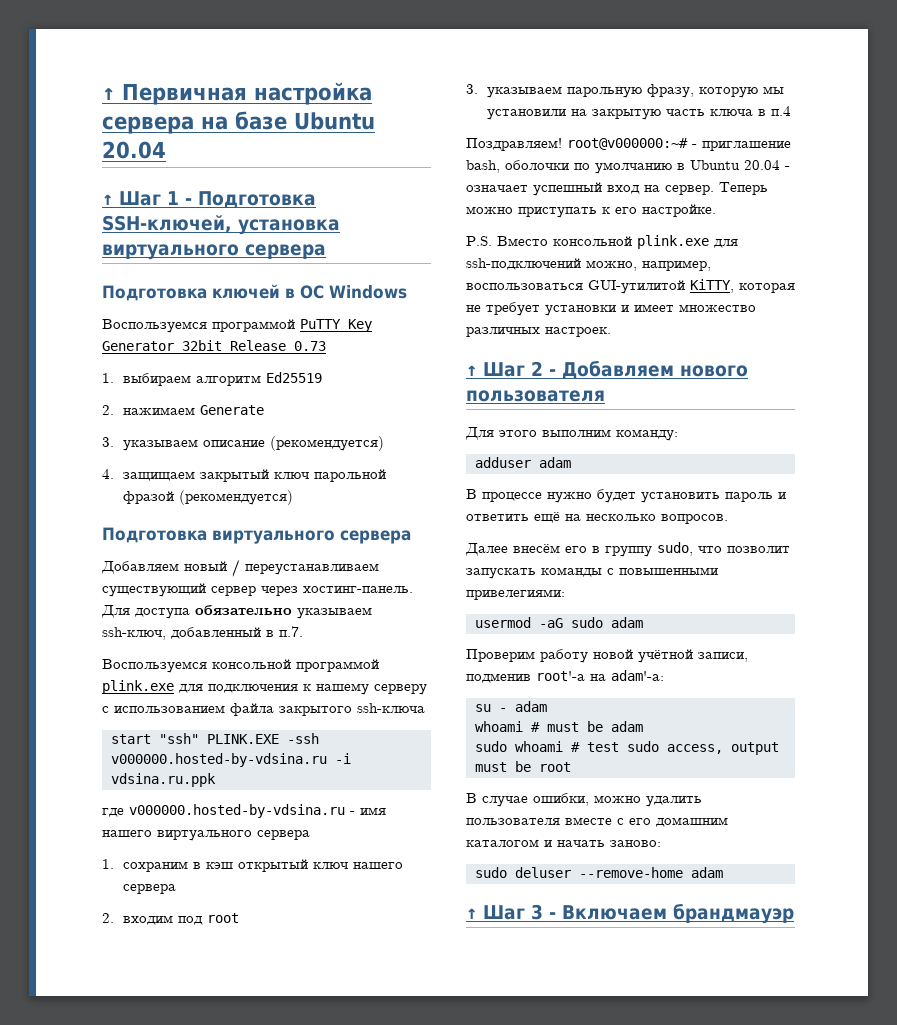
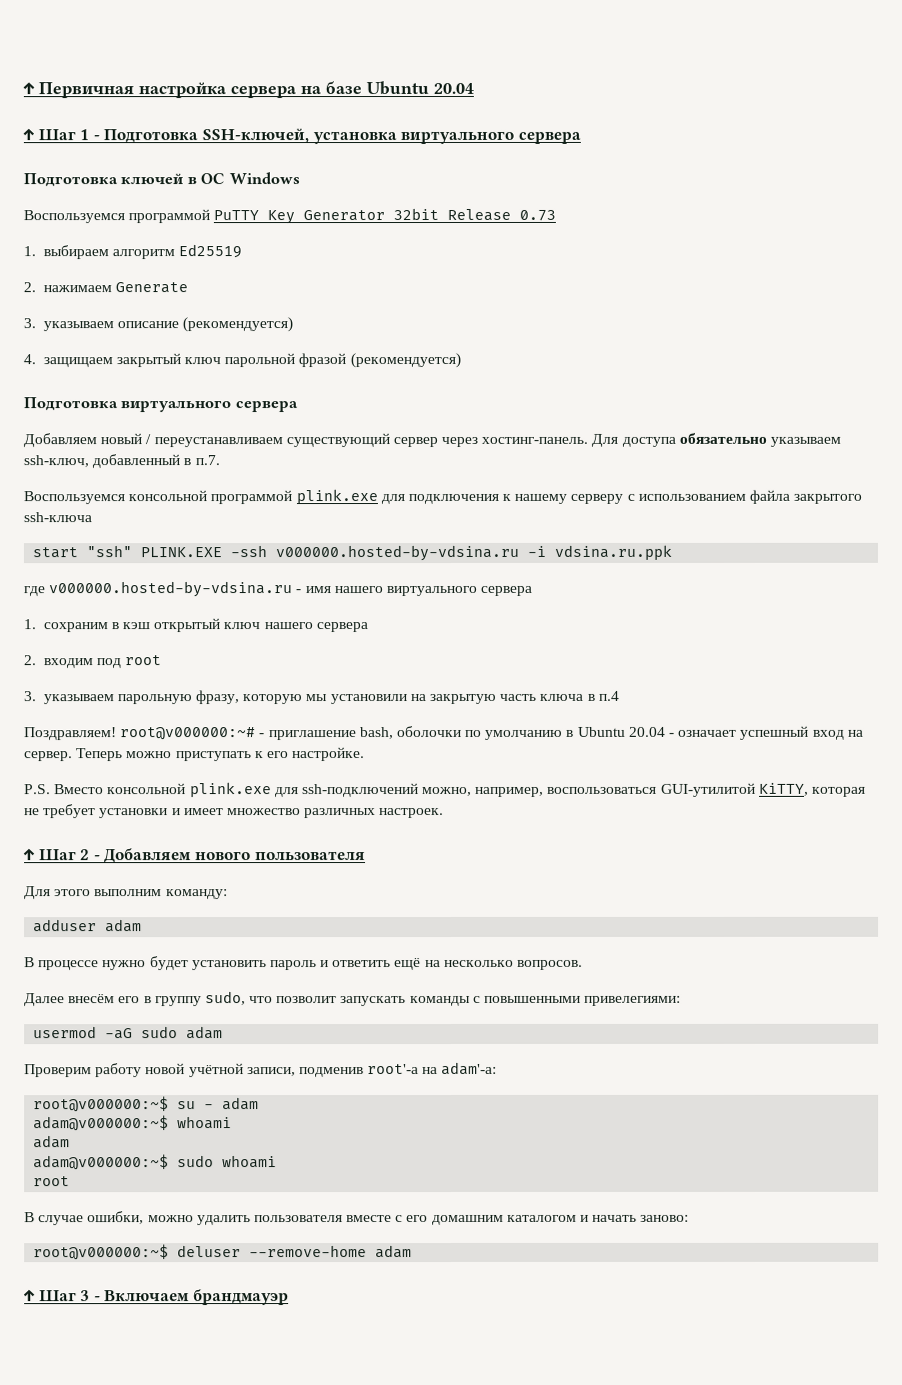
(664, 675) none -> [33,1096,170,1113] root@v000000:~$
[475,721,643,732] whoami # must be adam // -> [33,1115,233,1132] [33,1135,71,1149] [33,1154,170,1171] adam@v000000:~$ whoami // adam // adam@v000000:~$
[571,741,779,755] [475,761,531,772] # test sudo access, output must be -> (278, 1162) //
[475,867,507,878] sudo -> [33,1244,170,1261] root@v000000:~$

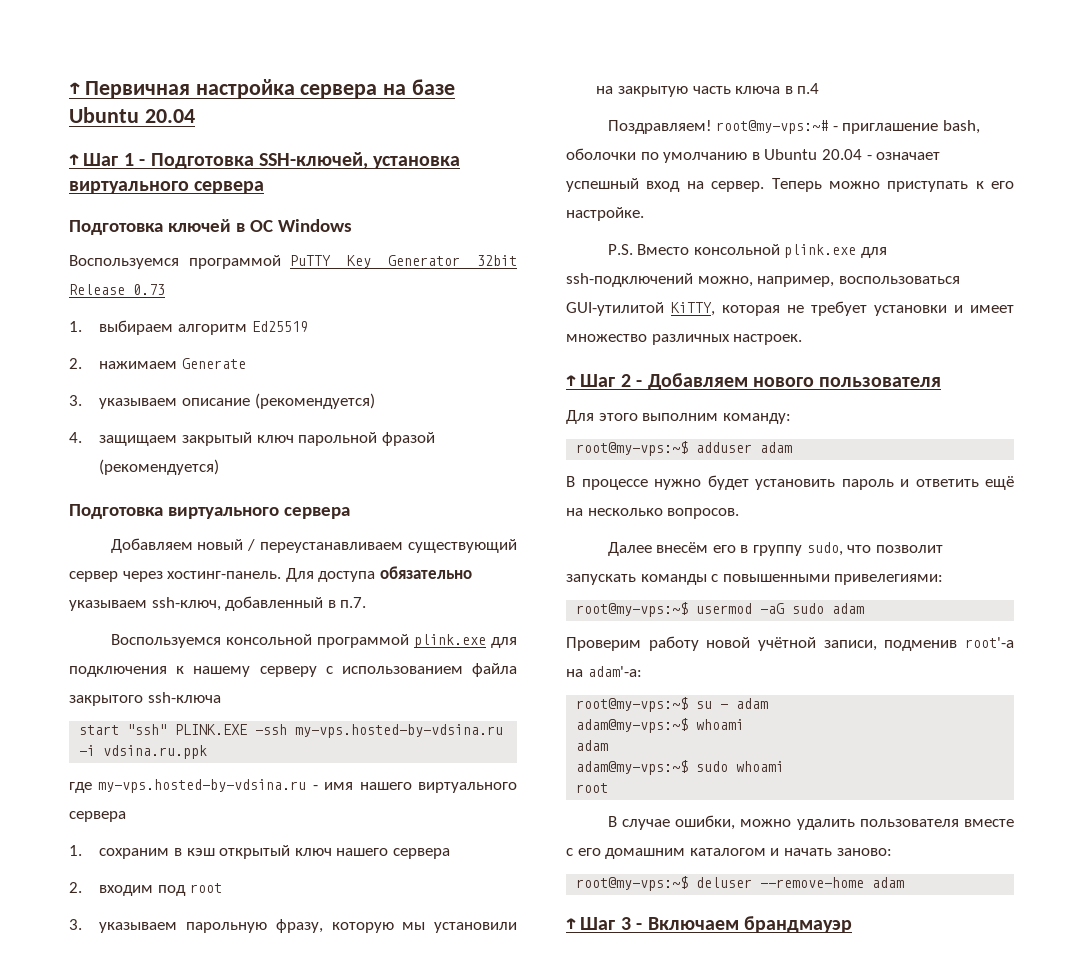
[275,544,520,562] v000000.hosted-by-vdsina.ru -> [295,724,504,738] my-vps.hosted-by-vdsina.ru
[48,581,293,598] v000000.hosted-by-vdsina.ru -> [98,779,307,793] my-vps.hosted-by-vdsina.ru
[120,727,257,741] root@v000000:~# -> [716,120,829,134] root@my-vps:~#
(228, 894) none -> [576,441,689,456] root@my-vps:~$
(682, 1000) none -> [576,602,689,617] root@my-vps:~$
[33,1096,170,1113] root@v000000:~$ -> [576,697,689,712] root@my-vps:~$
[33,1115,170,1132] adam@v000000:~$ -> [576,718,689,733] adam@my-vps:~$
[33,1154,170,1171] adam@v000000:~$ -> [576,760,689,775] adam@my-vps:~$
[33,1244,170,1261] root@v000000:~$ -> [576,876,689,891] root@my-vps:~$

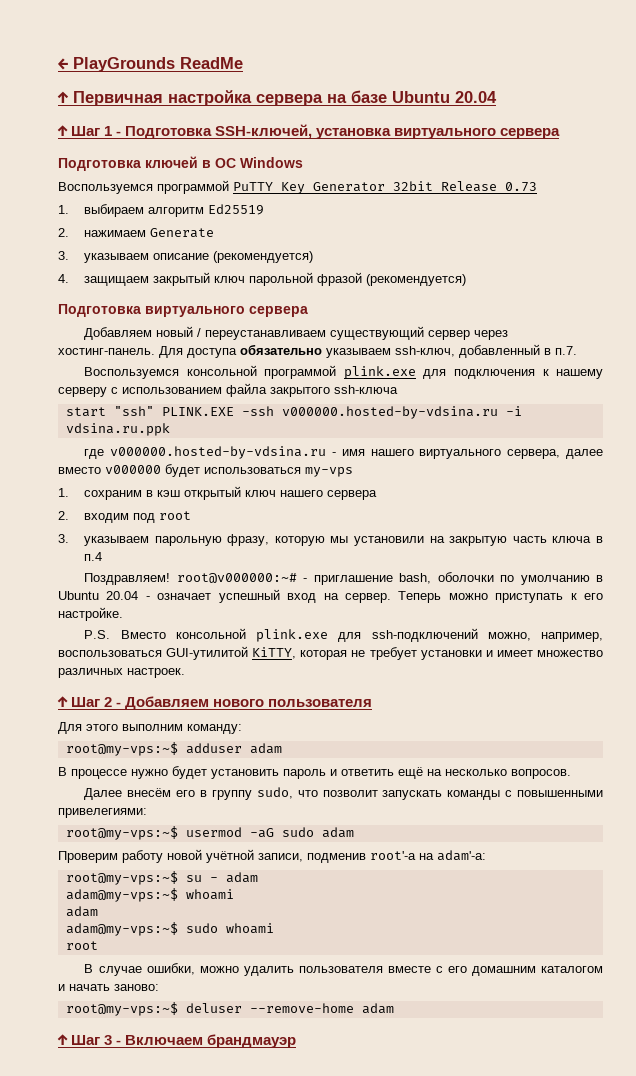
(69, 88) none -> [57,57,243,72] ← PlayGrounds ReadMe //
[295,724,504,738] my-vps.hosted-by-vdsina.ru -> [281,406,498,419] v000000.hosted-by-vdsina.ru
[98,779,307,793] my-vps.hosted-by-vdsina.ru -> [110,446,327,459] v000000.hosted-by-vdsina.ru
[69,811,126,822] сервера -> [507,449,604,459] [58,464,353,477] сервера, далее вместо v000000 будет использоваться my-vps
[716,120,829,134] root@my-vps:~# -> [176,573,297,583] root@v000000:~#

